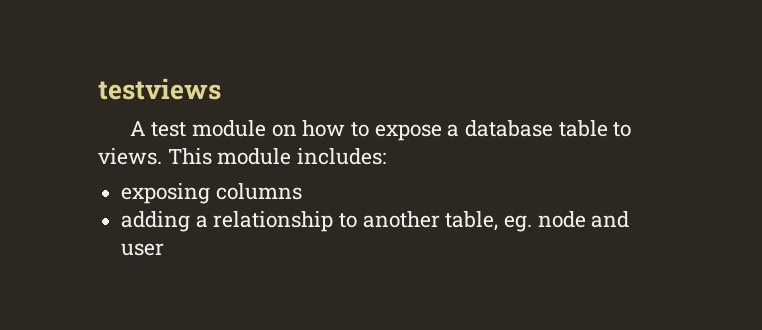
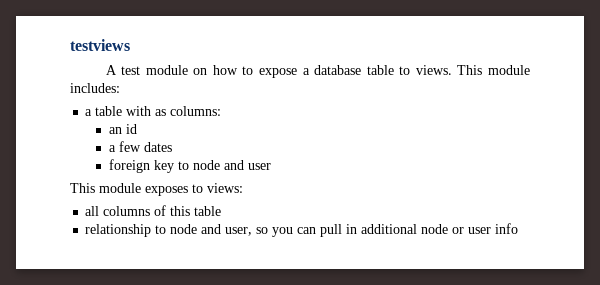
[121,183,302,204] [121,211,630,232] [121,243,165,256] exposing columns // adding a relationship to another table, eg. node and user -> [85,106,222,116] [108,124,137,134] [108,141,172,152] [108,159,271,173] [70,183,243,196] [85,205,222,216] [85,223,519,237] a table with as columns: // an id // a few dates // foreign key to node and user // This module exposes to views: // all columns of this table // relationship to node and user, so you can pull in additional node or user info

